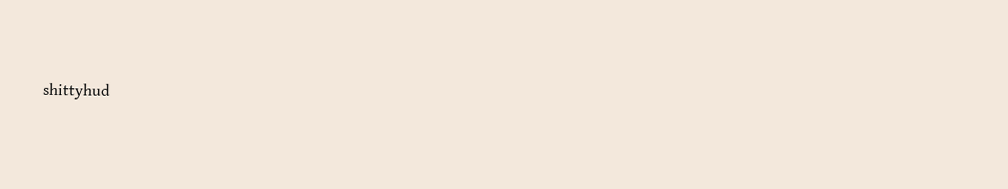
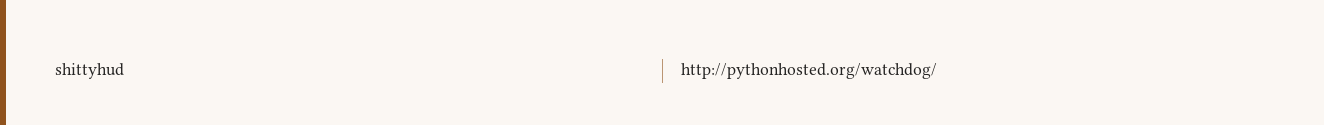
(111, 91) none -> [681,63,937,79] // http://pythonhosted.org/watchdog/

